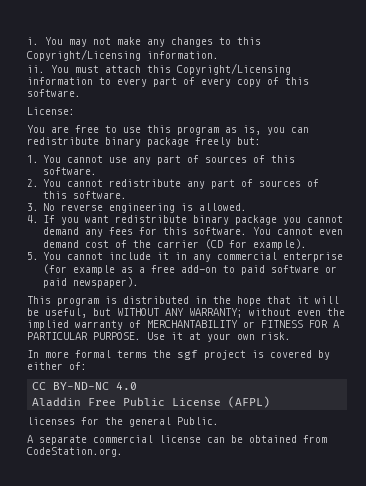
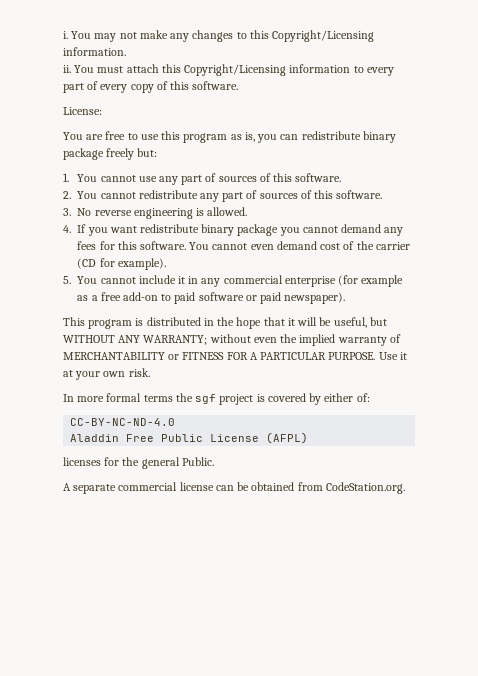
[32,381,138,390] CC BY-ND-NC 4.0 -> [70,418,176,426] CC-BY-NC-ND-4.0

